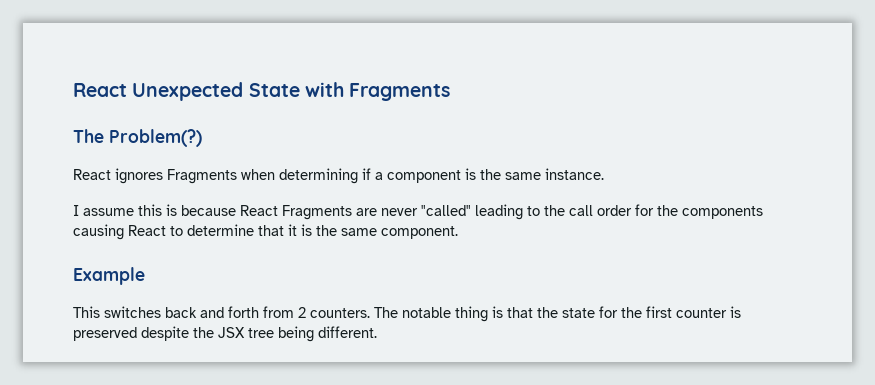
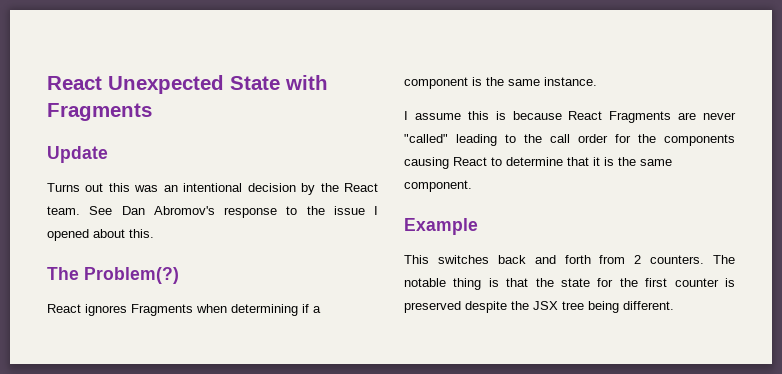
(451, 92) none -> [47,146,108,163] [47,183,379,195] [47,206,378,218] [47,229,154,241] // Update // Turns out this was an intentional decision by the React team. See Dan Abromov's response to the issue I opened about this.

